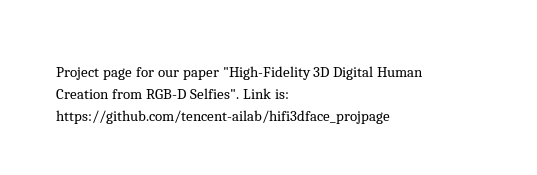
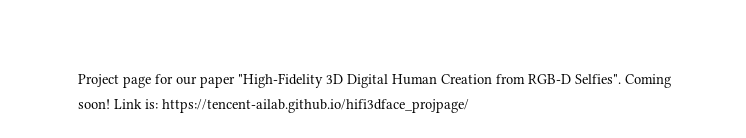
(239, 93) none -> [625,74,671,88] [78,99,110,109] Coming soon!
[56,110,390,124] https://github.com/tencent-ailab/hifi3dface_projpage -> [162,99,469,113] https://tencent-ailab.github.io/hifi3dface_projpage/

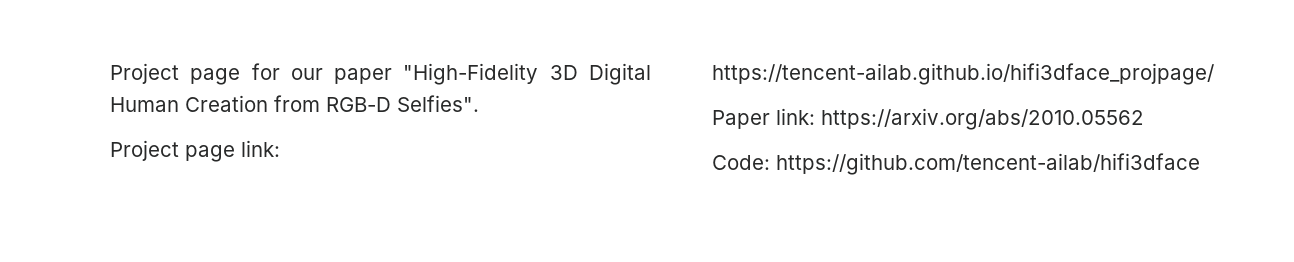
[625,74,671,88] [78,99,469,113] Coming soon! Link is: https://tencent-ailab.github.io/hifi3dface_projpage/ -> [110,140,280,162] [712,63,1214,85] [712,108,1144,130] [712,153,1200,175] // Project page link: https://tencent-ailab.github.io/hifi3dface_projpage/ // Paper link: https://arxiv.org/abs/2010.05562 // Code: https://github.com/tencent-ailab/hifi3dface

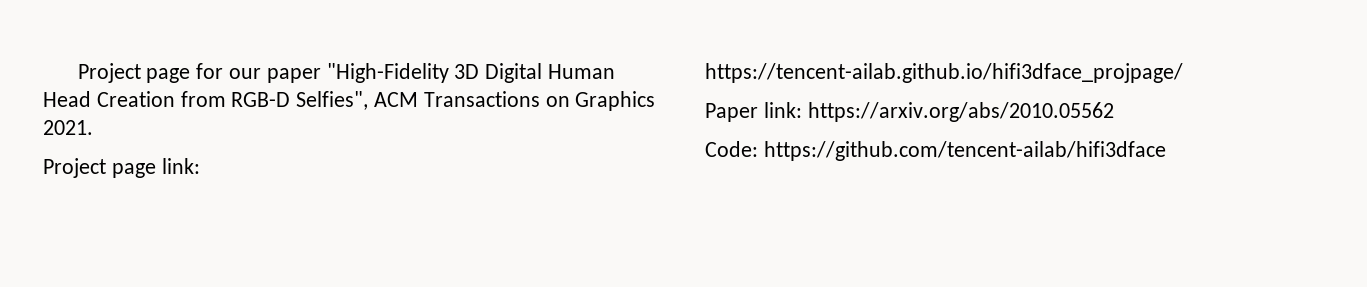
(179, 104) none -> [43,91,91,107] Head
[397,95,479,112] Selfies". -> [296,91,656,111] [43,120,93,135] Selfies", ACM Transactions on Graphics 2021.

